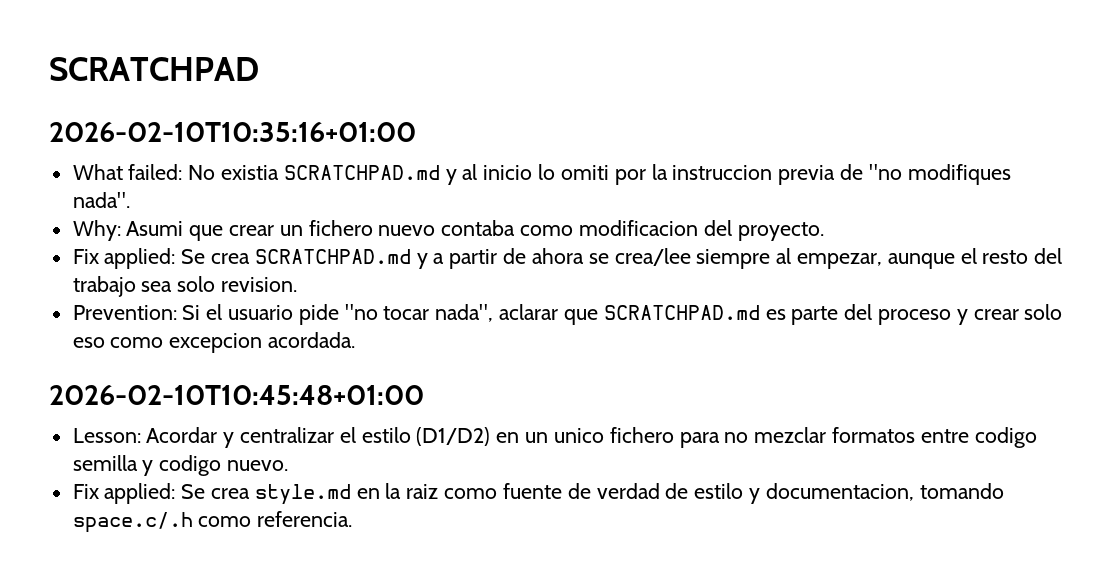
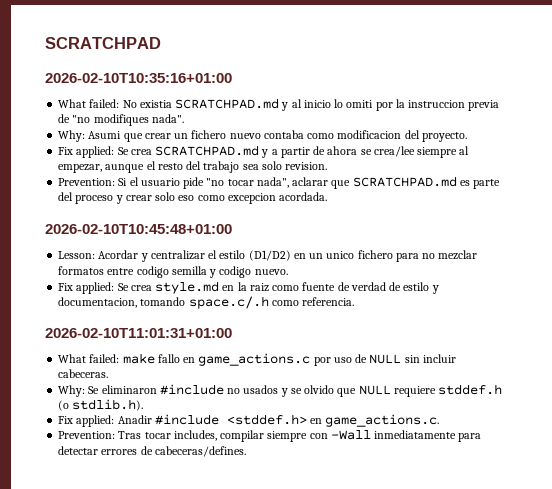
(353, 519) none -> [45,328,232,338] [58,353,456,366] [58,369,109,378] [58,384,503,397] [58,399,144,411] [58,414,440,427] [58,430,482,442] [58,446,246,457] // 2026-02-10T11:01:31+01:00 // What failed: make fallo en game_actions.c por uso de NULL sin incluir cabeceras. // Why: Se eliminaron #include no usados y se olvido que NULL requiere stddef.h (o stdlib.h). // Fix applied: Anadir #include <stddef.h> en game_actions.c. // Prevention: Tras tocar includes, compilar siempre con -Wall inmediatamente para detectar errores de cabeceras/defines.

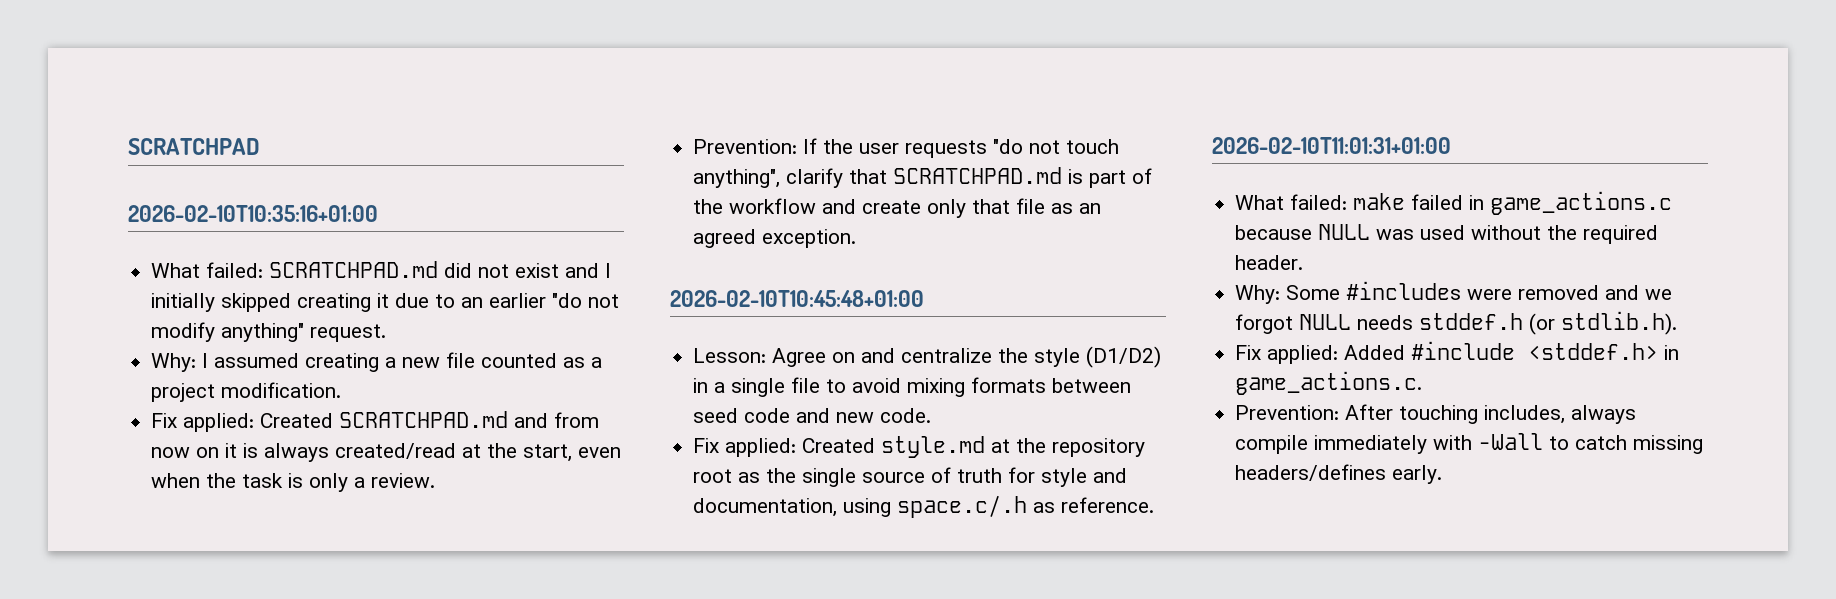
[122,98,500,111] [58,114,184,126] [58,130,467,142] [58,145,470,158] [58,161,328,173] [58,176,501,189] [58,192,328,204] [45,224,232,234] [58,250,478,262] [58,266,288,278] [58,281,439,294] [58,296,355,309] [45,328,232,338] [58,353,456,366] [58,369,109,378] [58,384,503,397] [58,400,70,411] No existia SCRATCHPAD.md y al inicio lo omiti por la instruccion previa de "no modifiques nada". // Why: Asumi que crear un fichero nuevo contaba como modificacion del proyecto. // Fix applied: Se crea SCRATCHPAD.md y a partir de ahora se crea/lee siempre al empezar, aunque el resto del trabajo sea solo revision. // Prevention: Si el usuario pide "no tocar nada", aclarar que SCRATCHPAD.md es parte del proceso y crear solo eso como excepcion acordada. // 2026-02-10T10:45:48+01:00 // Lesson: Acordar y centralizar el estilo (D1/D2) en un unico fichero para no mezclar formatos entre codigo semilla y codigo nuevo. // Fix applied: Se crea style.md en la raiz como fuente de verdad de estilo y documentacion, tomando space.c/.h como referencia. // 2026-02-10T11:01:31+01:00 // What failed: make fallo en game_actions.c por uso de NULL sin incluir cabeceras. // Why: Se eliminaron #include no usados y se olvido que NULL requiere stddef.h (o -> [269,261,612,278] [151,293,620,312] [151,322,387,342] [151,352,603,372] [151,382,342,402] [151,411,600,432] [151,443,622,462] [151,473,436,492] [693,138,1120,158] [693,167,1153,188] [693,198,1102,218] [693,229,857,248] [670,290,924,307] [693,346,1162,368] [693,377,1132,397] [693,408,932,423] [693,436,1146,458] [693,467,1128,487] [693,495,1155,518] [1212,137,1451,154] [1235,191,1673,215] [1235,224,1659,244] [1235,255,1304,270] [1235,281,1673,304] [1235,313,1556,335] SCRATCHPAD.md did not exist and I initially skipped creating it due to an earlier "do not modify anything" request. // Why: I assumed creating a new file counted as a project modification. // Fix applied: Created SCRATCHPAD.md and from now on it is always created/read at the start, even when the task is only a review. // Prevention: If the user requests "do not touch anything", clarify that SCRATCHPAD.md is part of the workflow and create only that file as an agreed exception. // 2026-02-10T10:45:48+01:00 // Lesson: Agree on and centralize the style (D1/D2) in a single file to avoid mixing formats between seed code and new code. // Fix applied: Created style.md at the repository root as the single source of truth for style and documentation, using space.c/.h as reference. // 2026-02-10T11:01:31+01:00 // What failed: make failed in game_actions.c because NULL was used without the required header. // Why: Some #includes were removed and we forgot NULL needs stddef.h (or
[117,415,152,424] Anadir -> [1344,345,1406,360] Added
[310,418,323,424] en -> [1664,345,1680,360] in
[118,430,482,442] [58,446,246,457] Tras tocar includes, compilar siempre con -Wall inmediatamente para detectar errores de cabeceras/defines. -> [1345,404,1637,424] [1235,433,1704,454] [1235,464,1443,484] After touching includes, always compile immediately with -Wall to catch missing headers/defines early.

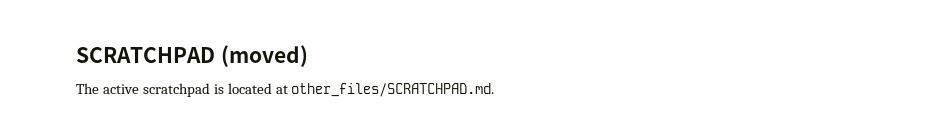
[128,205,378,222] [151,261,612,278] [151,293,620,312] [151,322,387,342] [151,352,603,372] [151,382,342,402] [151,411,600,432] [151,443,622,462] [151,473,436,492] [693,138,1120,158] [693,167,1153,188] [693,198,1102,218] [693,229,857,248] [670,290,924,307] [693,346,1162,368] [693,377,1132,397] [693,408,932,423] [693,436,1146,458] [693,467,1128,487] [693,495,1155,518] [1212,137,1451,154] [1235,191,1673,215] [1235,224,1659,244] [1235,255,1304,270] [1235,281,1673,304] [1235,311,1678,335] [1235,341,1680,364] [1235,371,1423,395] [1235,404,1637,424] [1235,433,1704,454] [1235,464,1443,484] // 2026-02-10T10:35:16+01:00 // What failed: SCRATCHPAD.md did not exist and I initially skipped creating it due to an earlier "do not modify anything" request. // Why: I assumed creating a new file counted as a project modification. // Fix applied: Created SCRATCHPAD.md and from now on it is always created/read at the start, even when the task is only a review. // Prevention: If the user requests "do not touch anything", clarify that SCRATCHPAD.md is part of the workflow and create only that file as an agreed exception. // 2026-02-10T10:45:48+01:00 // Lesson: Agree on and centralize the style (D1/D2) in a single file to avoid mixing formats between seed code and new code. // Fix applied: Created style.md at the repository root as the single source of truth for style and documentation, using space.c/.h as reference. // 2026-02-10T11:01:31+01:00 // What failed: make failed in game_actions.c because NULL was used without the required header. // Why: Some #includes were removed and we forgot NULL needs stddef.h (or stdlib.h). // Fix applied: Added #include <stddef.h> in game_actions.c. // Prevention: After touching includes, always compile immediately with -Wall to catch missing headers/defines early. -> [220,45,308,67] [76,83,495,97] (moved) // The active scratchpad is located at other_files/SCRATCHPAD.md.

